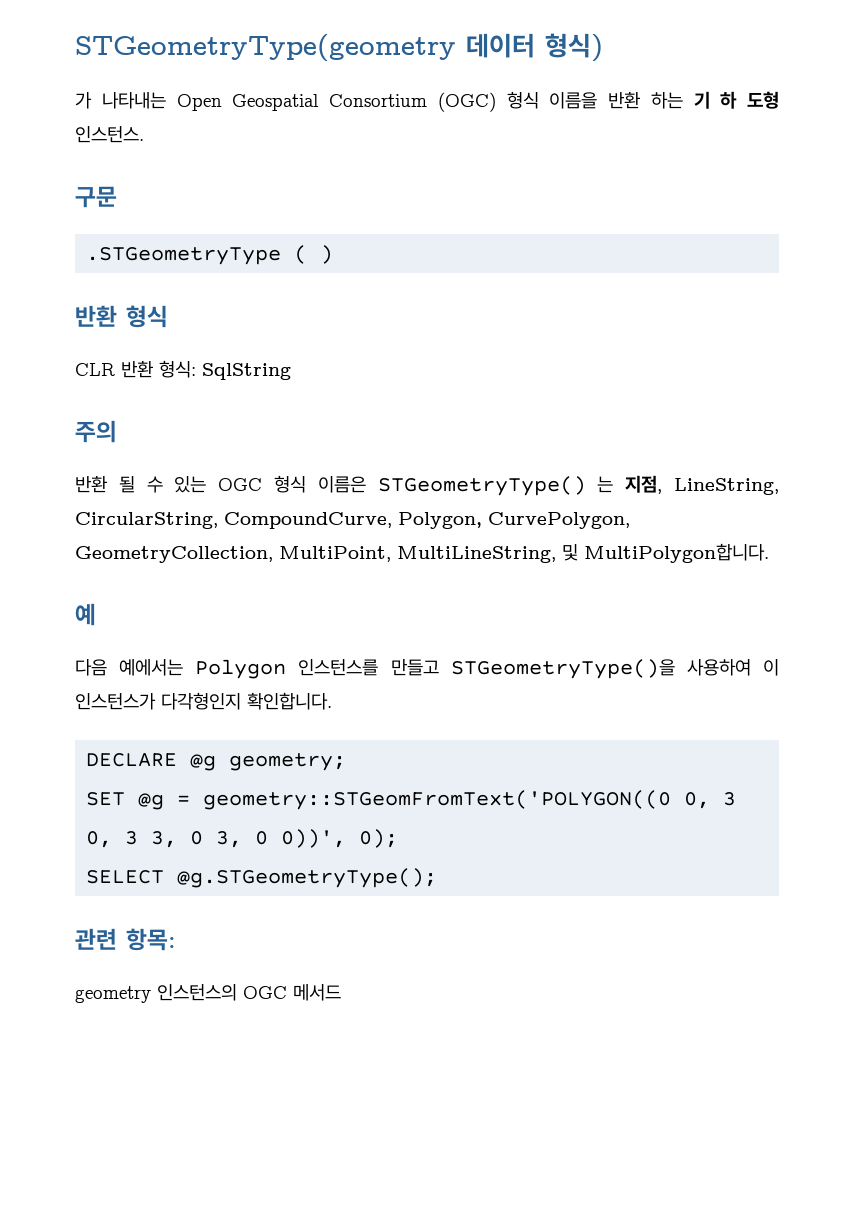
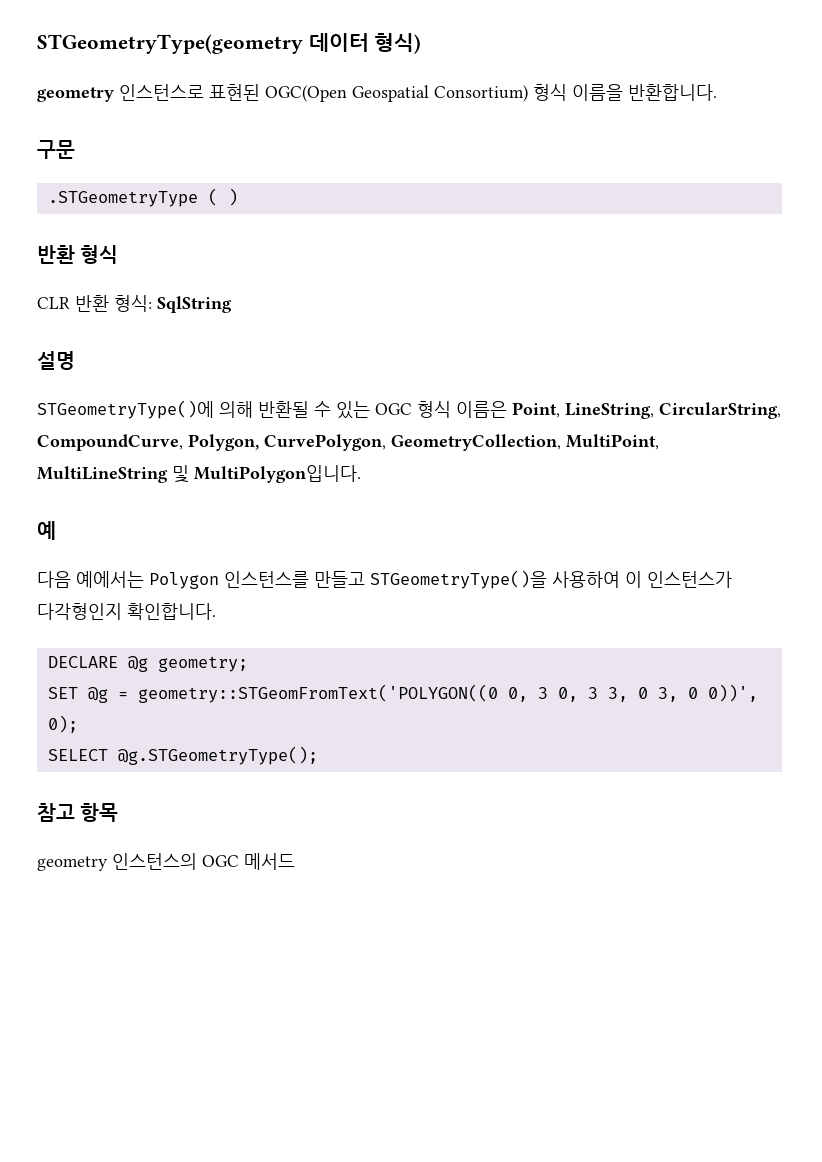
[75,91,779,112] [75,126,144,143] 가 나타내는 Open Geospatial Consortium (OGC) 형식 이름을 반환 하는 기 하 도형 인스턴스. -> [37,84,717,102] geometry 인스턴스로 표현된 OGC(Open Geospatial Consortium) 형식 이름을 반환합니다.
[75,420,117,443] [75,475,135,493] 주의 // 반환 될 -> [37,351,75,370] [37,400,309,419] 설명 // STGeometryType()에 의해 반환될
[377,475,663,496] STGeometryType() 는 지점, -> [512,402,560,418] Point,
[397,543,769,563] MultiLineString, 및 MultiPolygon합니다. -> [37,465,361,483] MultiLineString 및 MultiPolygon입니다.
[75,928,176,951] 관련 항목: -> [37,803,119,822] 참고 항목

